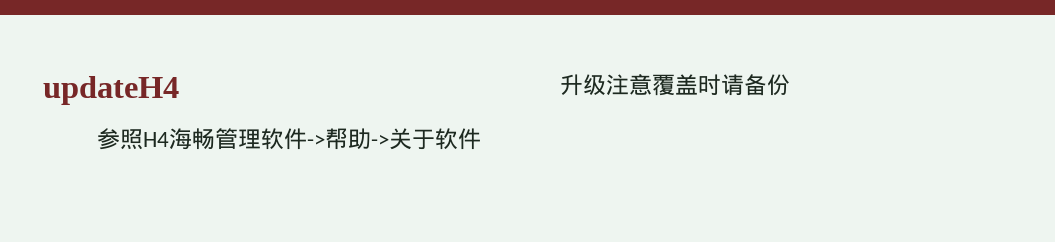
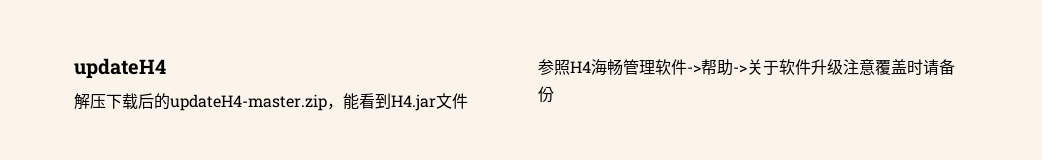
(179, 90) none -> [74,93,468,111] // 解压下载后的updateH4-master.zip，能看到H4.jar文件

